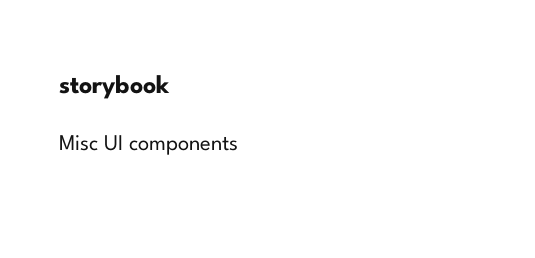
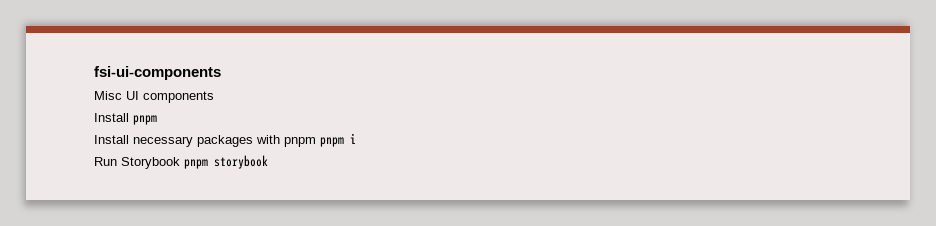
[59,75,170,99] storybook -> [94,66,221,80] fsi-ui-components
(239, 145) none -> [94,113,157,125] [94,133,356,147] [94,155,268,169] // Install pnpm // Install necessary packages with pnpm pnpm i // Run Storybook pnpm storybook

